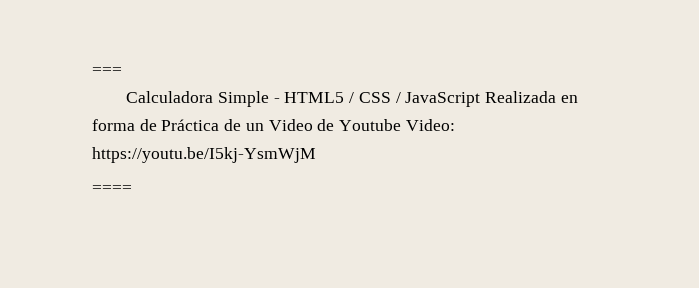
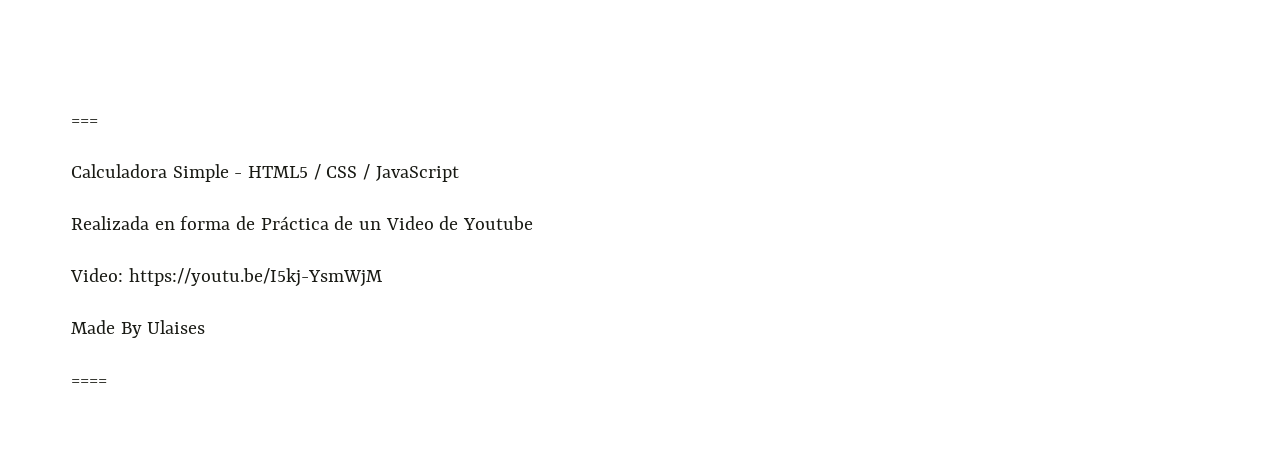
(481, 99) none -> (459, 174) //
(402, 125) none -> (534, 223) //
(316, 155) none -> [71,320,206,338] // Made By Ulaises

